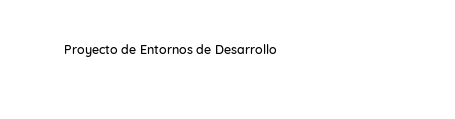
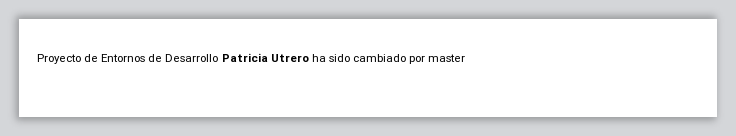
(277, 49) none -> [221,53,466,64] Patricia Utrero ha sido cambiado por master

